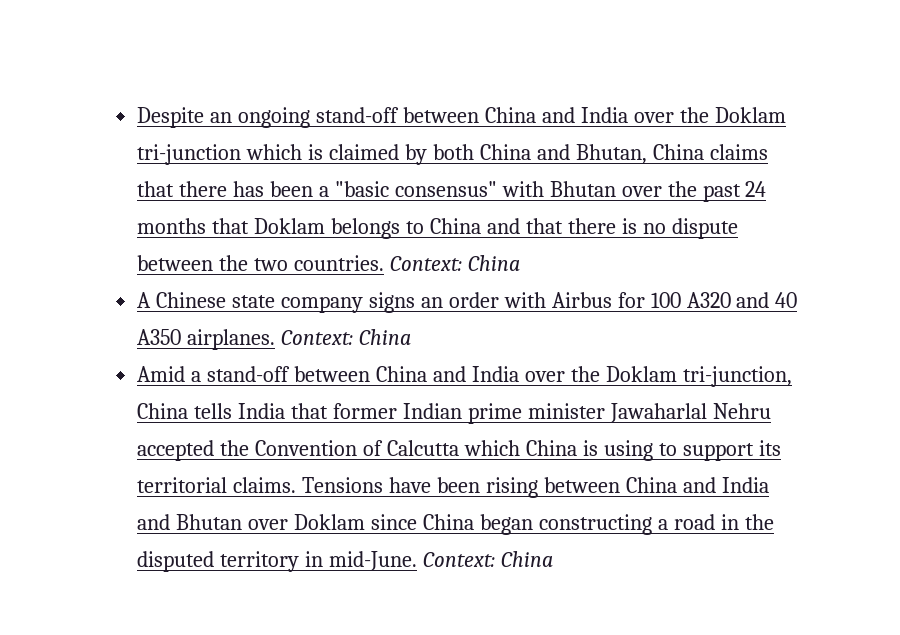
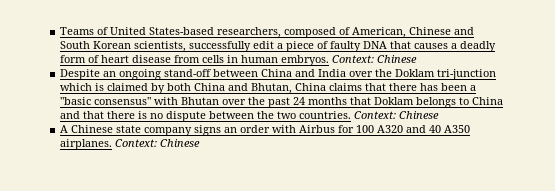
(137, 117) none -> [60,27,475,38] [60,41,497,52] [60,55,418,66] Teams of United States-based researchers, composed of American, Chinese and South Korean scientists, successfully edit a piece of faulty DNA that causes a deadly form of heart disease from cells in human embryos. Context: Chinese //
[467,255,520,271] China -> [399,111,440,119] Chinese
[359,329,412,345] [137,366,792,387] [137,403,771,424] [137,440,781,461] [137,477,769,498] [137,514,774,535] [137,551,553,572] China // Amid a stand-off between China and India over the Doklam tri-junction, China tells India that former Indian prime minister Jawaharlal Nehru accepted the Convention of Calcutta which China is using to support its territorial claims. Tensions have been rising between China and India and Bhutan over Doklam since China began constructing a road in the disputed territory in mid-June. Context: China -> [160,139,201,147] Chinese

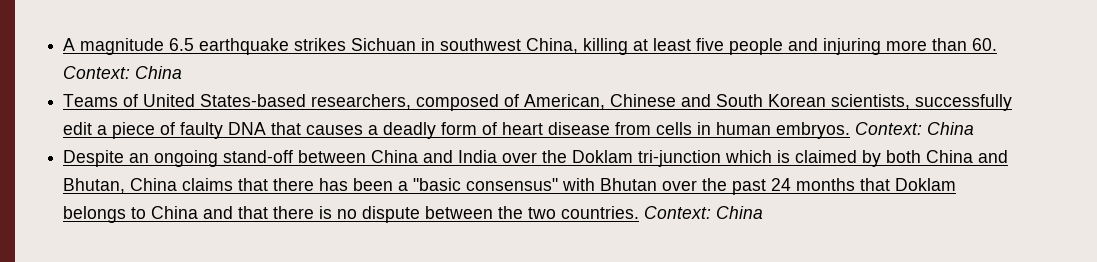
(60, 31) none -> [63,38,998,55] [63,66,183,79] A magnitude 6.5 earthquake strikes Sichuan in southwest China, killing at least five people and injuring more than 60. Context: China //
[377,55,418,63] Chinese -> [927,122,975,135] China
[399,111,440,119] [60,125,471,136] [60,139,201,150] Chinese // A Chinese state company signs an order with Airbus for 100 A320 and 40 A350 airplanes. Context: Chinese -> [716,206,764,219] China

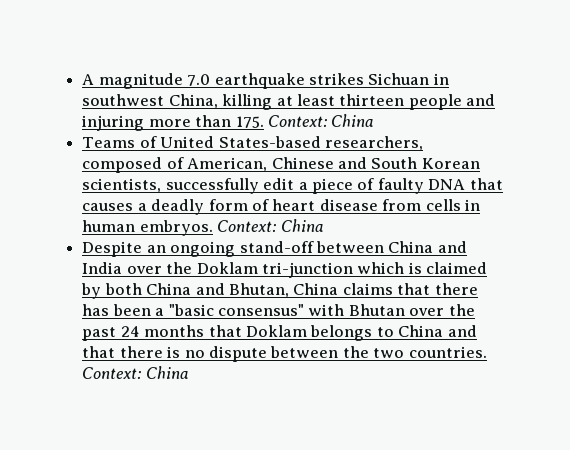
[169,38,195,51] 6.5 -> [187,74,211,86] 7.0
[696,38,725,51] five -> [339,94,405,106] thirteen
[972,38,998,51] 60. -> [235,116,264,128] 175.

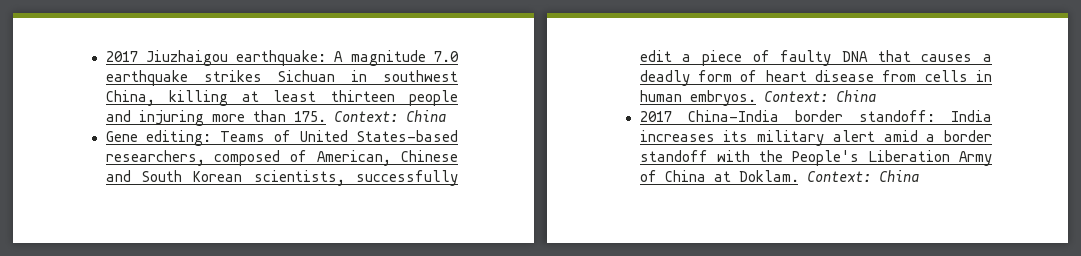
(82, 79) none -> [105,50,327,66] 2017 Jiuzhaigou earthquake:
(374, 120) none -> [105,130,212,146] Gene editing:
[82,241,467,257] [82,262,488,278] [81,283,478,299] [82,304,475,316] [82,325,477,341] [82,346,487,362] Despite an ongoing stand-off between China and India over the Doklam tri-junction which is claimed by both China and Bhutan, China claims that there has been a "basic consensus" with Bhutan over the past 24 months that Doklam belongs to China and that there is no dispute between the two countries. -> [639,110,992,122] [639,130,992,146] [639,150,992,166] [639,170,799,182] 2017 China-India border standoff: India increases its military alert amid a border standoff with the People's Liberation Army of China at Doklam.

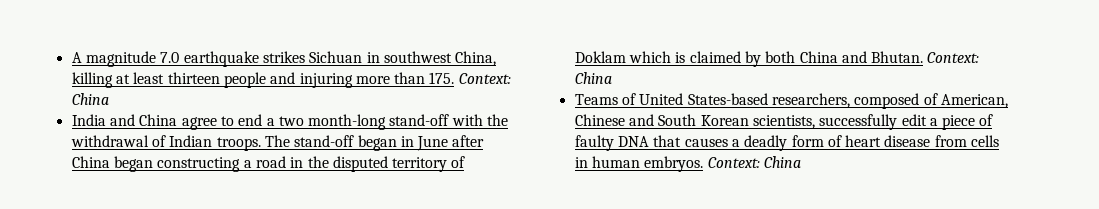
[105,50,327,66] 2017 Jiuzhaigou earthquake: -> (71, 57) none
[105,130,212,146] Gene editing: -> [71,114,509,130] [70,135,485,151] [71,156,466,172] [574,51,980,67] [574,72,612,84] India and China agree to end a two month-long stand-off with the withdrawal of Indian troops. The stand-off began in June after China began constructing a road in the disputed territory of Doklam which is claimed by both China and Bhutan. Context: China //
[639,110,992,122] [639,130,992,146] [639,150,992,166] [639,170,919,183] // 2017 China-India border standoff: India increases its military alert amid a border standoff with the People's Liberation Army of China at Doklam. Context: China -> (801, 162) none

